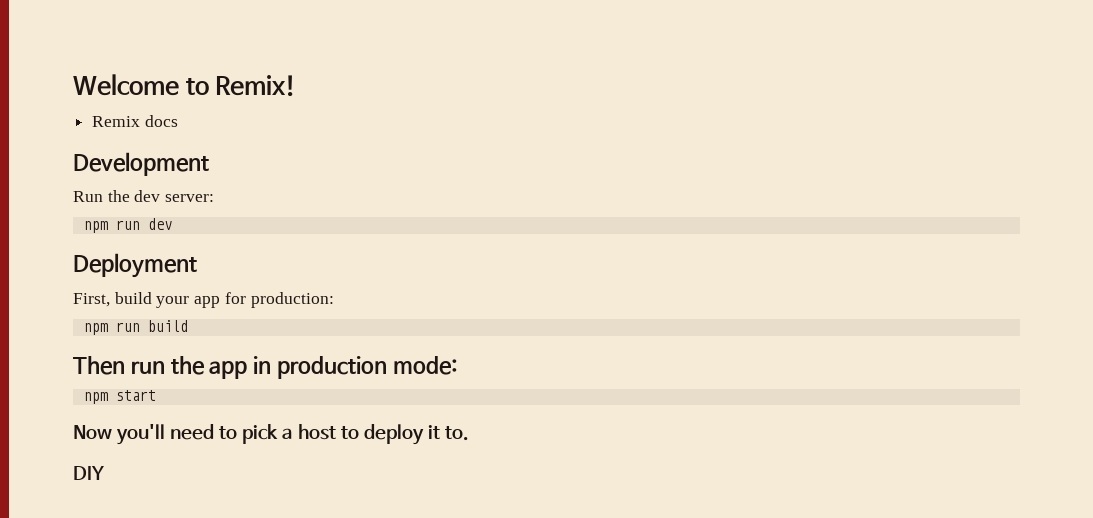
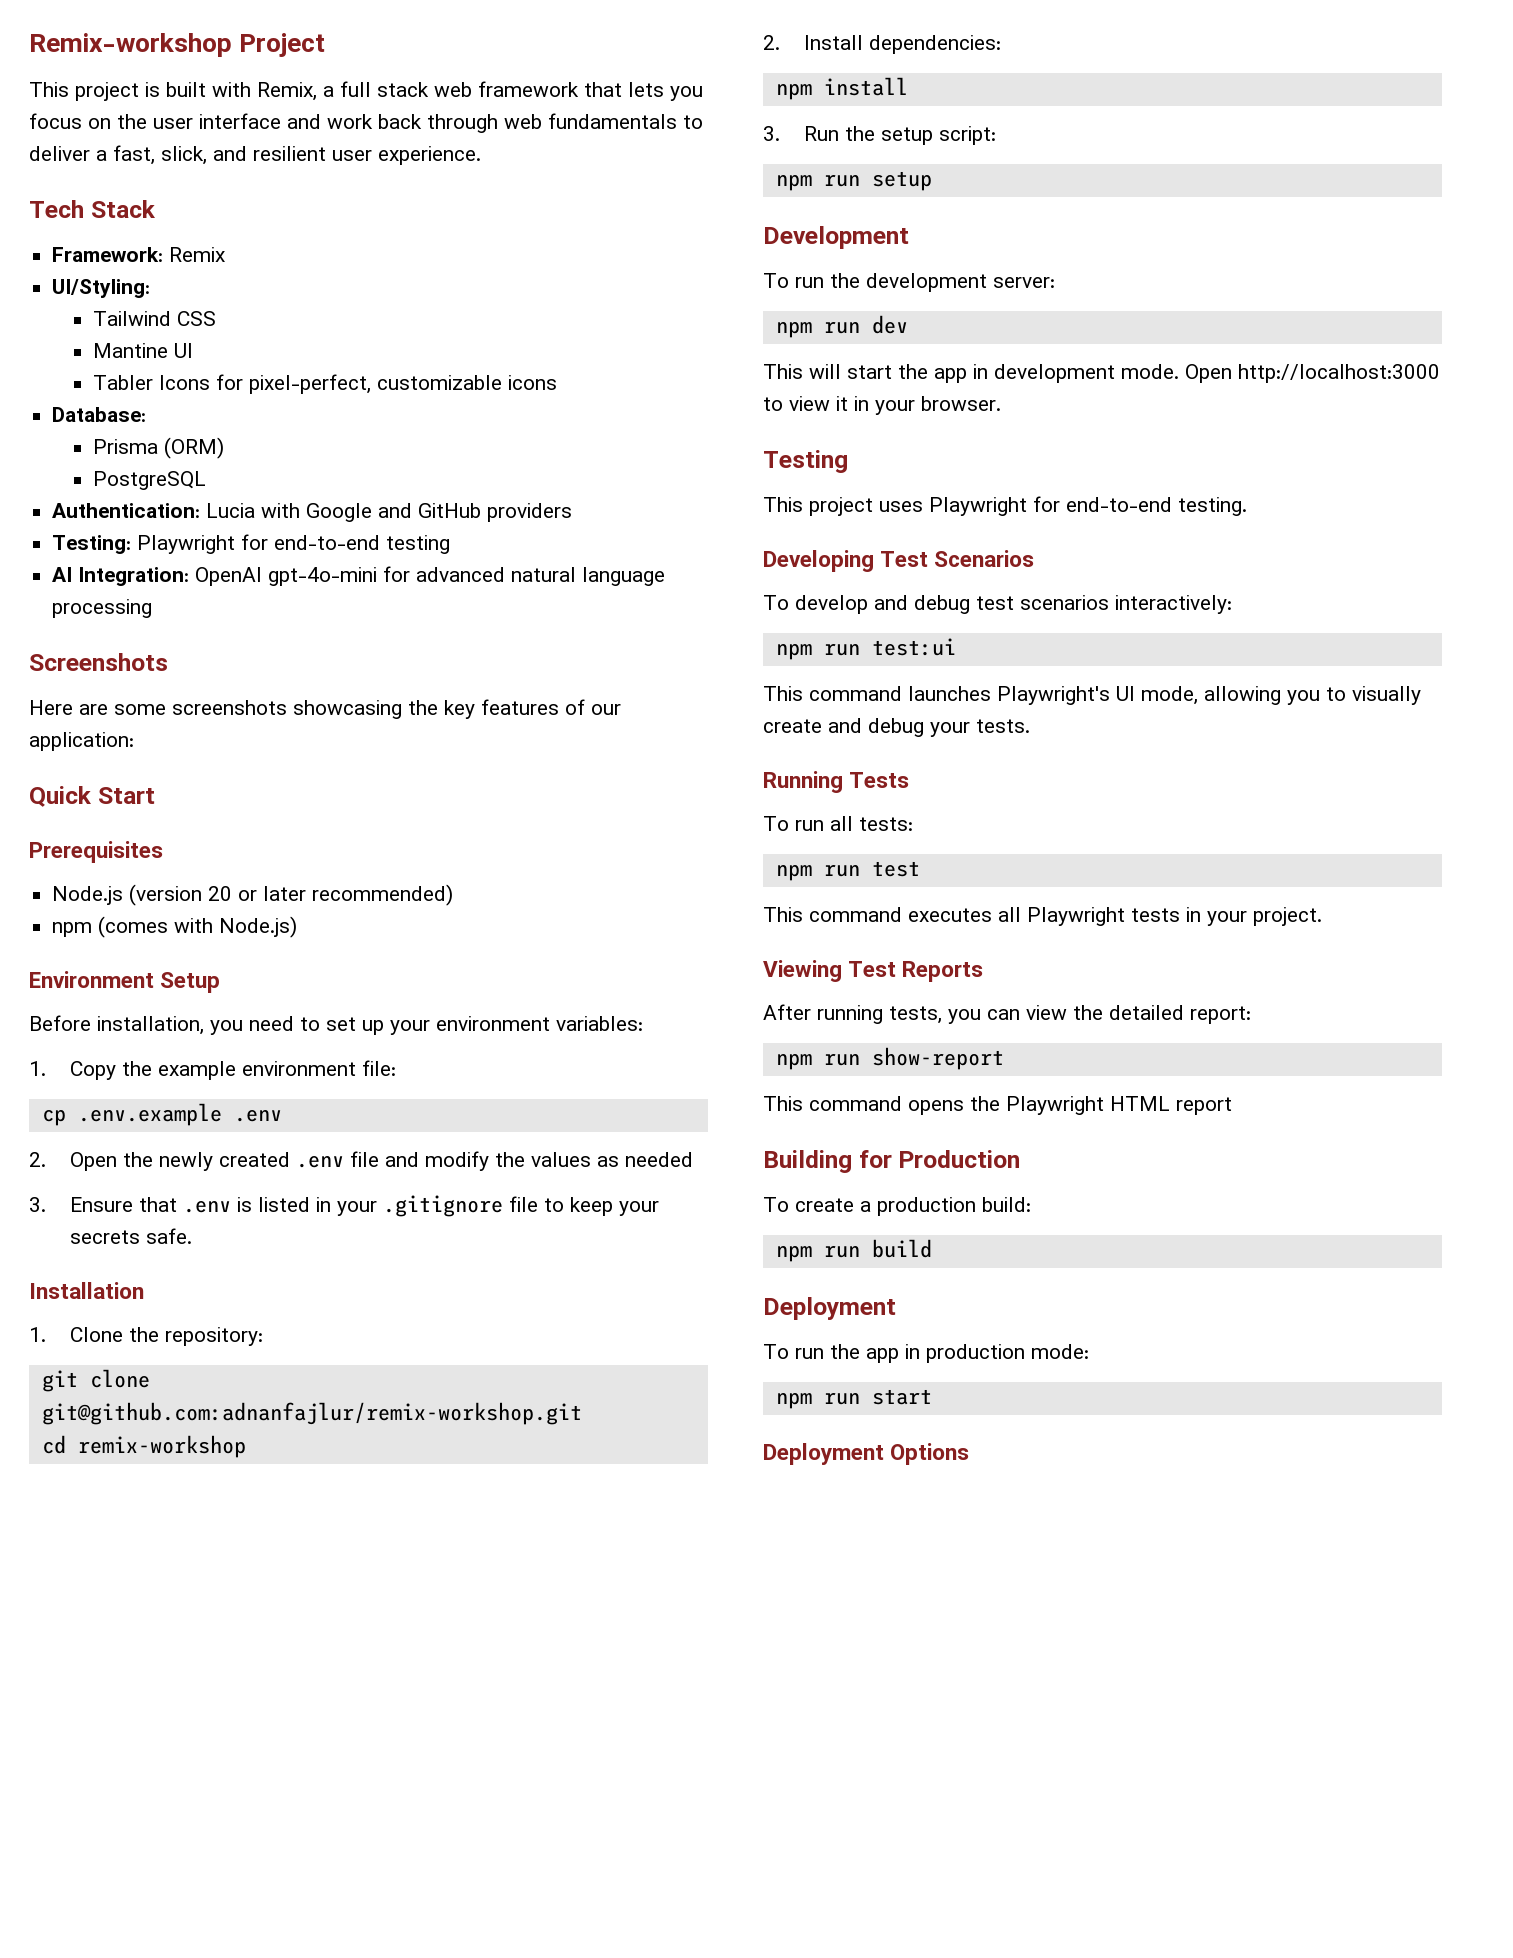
[73,74,297,97] [92,115,178,127] [73,152,209,176] [73,190,215,202] [83,218,172,233] [73,253,197,278] [73,292,334,308] Welcome to Remix! // Remix docs // Development // Run the dev server: // npm run dev // Deployment // First, build your app for production: -> [29,33,326,57] [29,81,703,101] [29,113,703,133] [29,145,481,165] [29,200,156,218] [52,247,226,262] [52,279,151,298] [92,311,216,326] [92,343,193,358] [92,374,557,394] [52,407,147,422] [92,437,224,459] [92,471,206,490] [52,503,573,522] [52,534,451,554] [52,566,666,586] [52,599,153,618] [29,653,168,671] [29,699,621,719] [29,732,134,751] [29,786,155,807] [29,841,163,863] [52,884,454,906] [52,916,298,938] [29,971,221,993] [29,1015,643,1035] [29,1060,396,1080] [41,1103,282,1126] [29,1151,693,1171] [29,1195,659,1217] [69,1228,192,1244] [29,1282,144,1299] [29,1327,263,1346] [41,1369,150,1392] [41,1402,582,1425] [41,1435,246,1458] [763,35,1001,54] [775,77,908,100] [763,126,996,145] [775,171,932,191] [763,226,909,249] [763,273,1055,292] [775,315,908,338] [763,364,1440,383] [763,396,1001,415] [763,450,848,473] [763,496,1247,516] [763,550,1035,572] [763,595,1232,614] [775,638,956,660] [763,686,1421,705] [763,718,1030,737] [763,771,910,793] [763,816,913,831] [775,861,920,881] [763,907,1322,926] [763,960,984,982] [763,1004,1251,1024] [775,1047,1004,1070] [763,1096,1232,1115] [763,1150,1021,1173] [763,1197,1031,1216] Remix-workshop Project // This project is built with Remix, a full stack web framework that lets you focus on the user interface and work back through web fundamentals to deliver a fast, slick, and resilient user experience. // Tech Stack // Framework: Remix // UI/Styling: // Tailwind CSS // Mantine UI // Tabler Icons for pixel-perfect, customizable icons // Database: // Prisma (ORM) // PostgreSQL // Authentication: Lucia with Google and GitHub providers // Testing: Playwright for end-to-end testing // AI Integration: OpenAI gpt-4o-mini for advanced natural language processing // Screenshots // Here are some screenshots showcasing the key features of our application: // Quick Start // Prerequisites // Node.js (version 20 or later recommended) // npm (comes with Node.js) // Environment Setup // Before installation, you need to set up your environment variables: // 1. Copy the example environment file: // cp .env.example .env // 2. Open the newly created .env file and modify the values as needed // 3. Ensure that .env is listed in your .gitignore file to keep your secrets safe. // Installation // 1. Clone the repository: // git clone git@github.com:adnanfajlur/remix-workshop.git // cd remix-workshop // 2. Install dependencies: // npm install // 3. Run the setup script: // npm run setup // Development // To run the development server: // npm run dev // This will start the app in development mode. Open http://localhost:3000 to view it in your browser. // Testing // This project uses Playwright for end-to-end testing. // Developing Test Scenarios // To develop and debug test scenarios interactively: // npm run test:ui // This command launches Playwright's UI mode, allowing you to visually create and debug your tests. // Running Tests // To run all tests: // npm run test // This command executes all Playwright tests in your project. // Viewing Test Reports // After running tests, you can view the detailed report: // npm run show-report // This command opens the Playwright HTML report // Building for Production // To create a production build:
[73,356,125,375] Then -> [763,1297,896,1320] [763,1344,789,1359] Deployment // To
(108, 398) none -> [823,1392,860,1405] run
[73,424,469,445] [73,466,104,480] Now you'll need to pick a host to deploy it to. // DIY -> [763,1443,970,1465] Deployment Options

